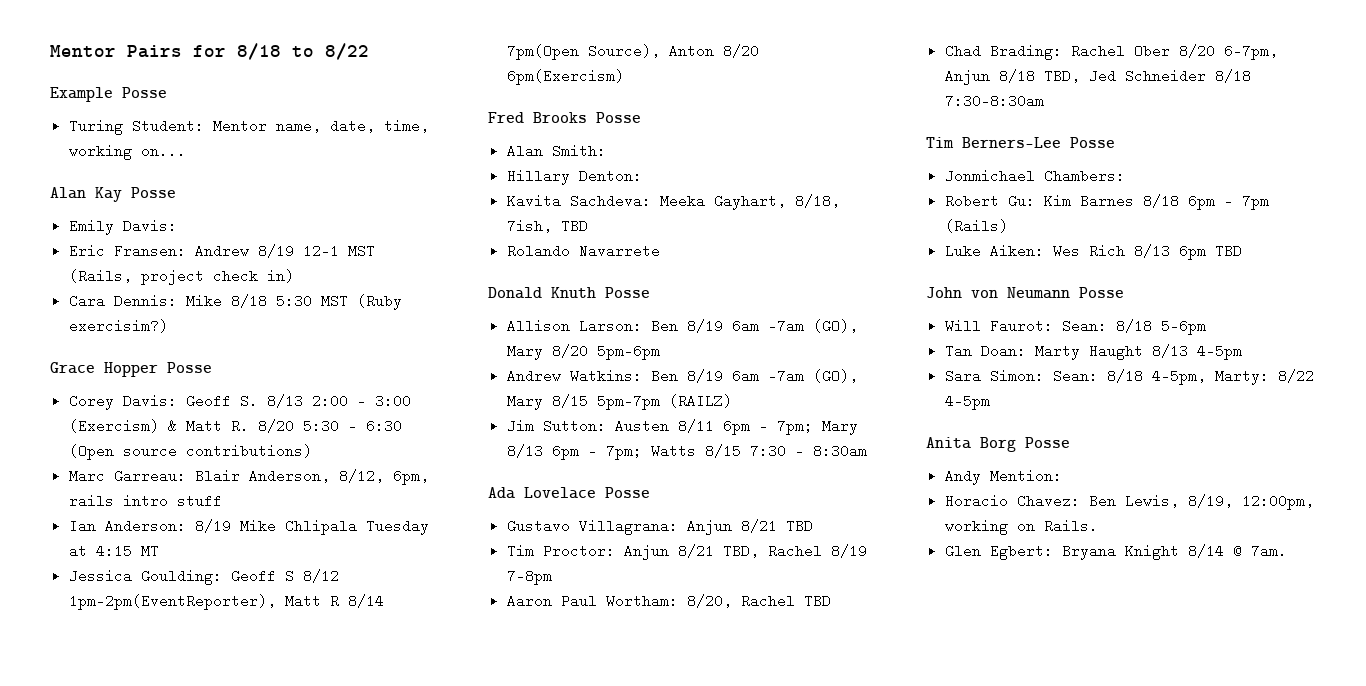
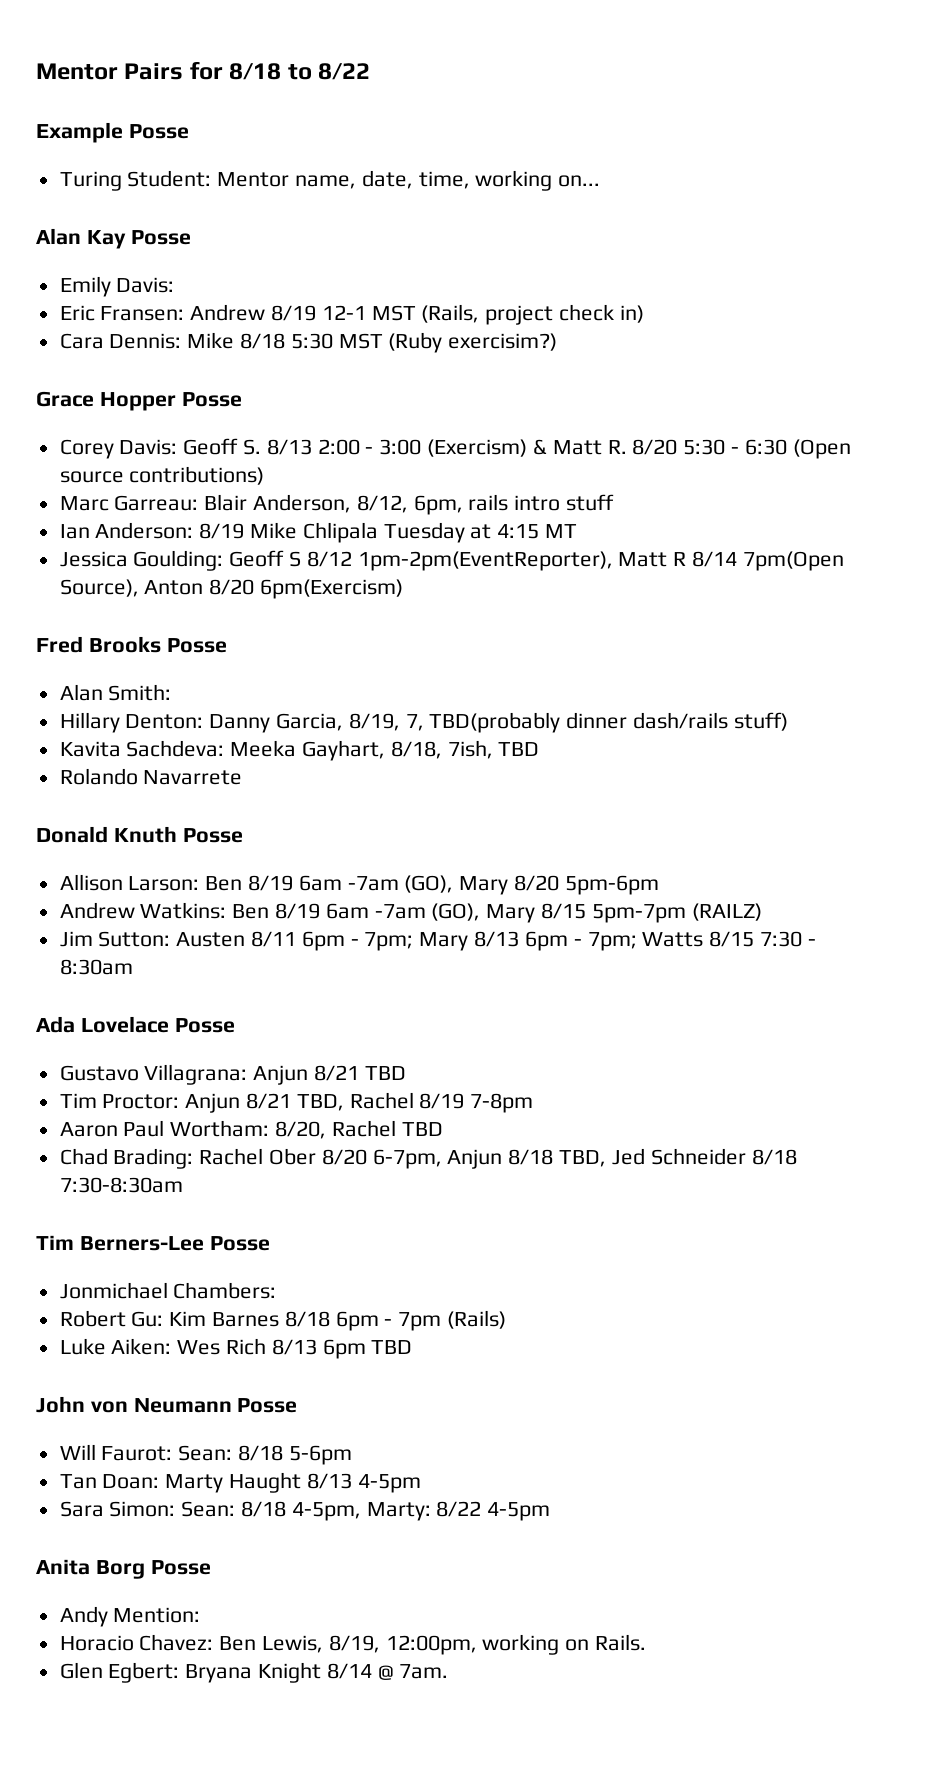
(642, 176) none -> [209,712,788,733] Danny Garcia, 8/19, 7, TBD(probably dinner dash/rails stuff)

